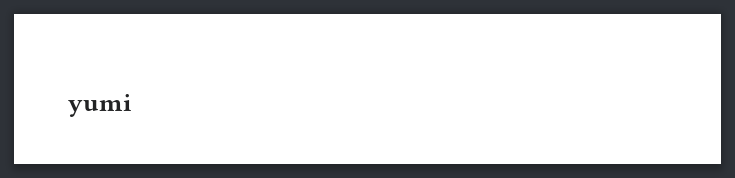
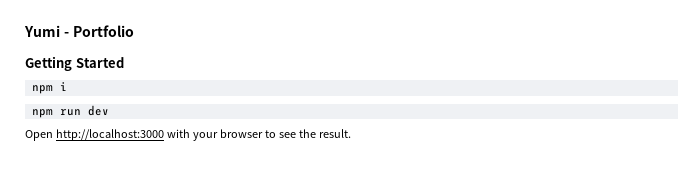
[68,94,132,117] yumi -> [24,25,134,37] [25,56,124,71] [31,82,67,94] [31,105,109,118] [25,129,351,141] Yumi - Portfolio // Getting Started // npm i // npm run dev // Open http://localhost:3000 with your browser to see the result.

